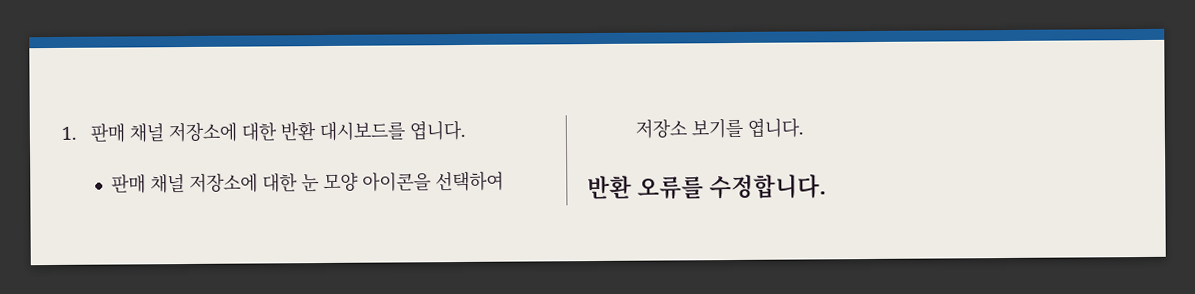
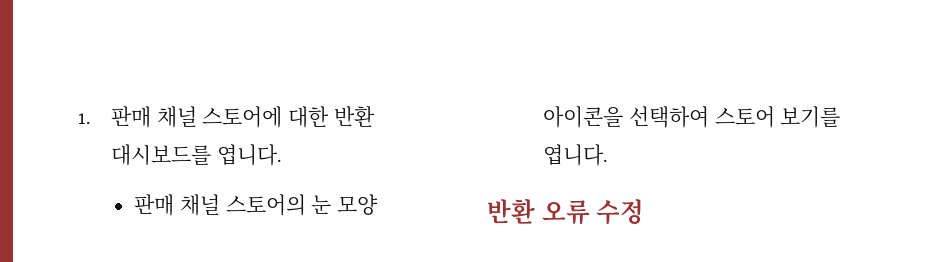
[167,122,237,143] 저장소에 -> [202,106,283,128] 스토어에
[188,173,298,194] 저장소에 대한 -> [225,194,306,216] 스토어의
[634,119,687,139] 저장소 -> [714,106,775,128] 스토어
[637,174,828,200] 오류를 수정합니다. -> [541,199,645,225] 오류 수정

